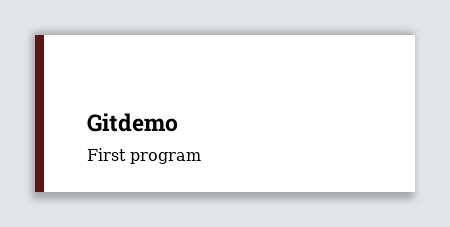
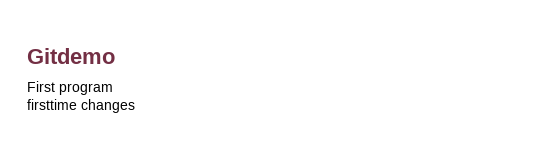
(201, 158) none -> [27,99,135,113] // firsttime changes

